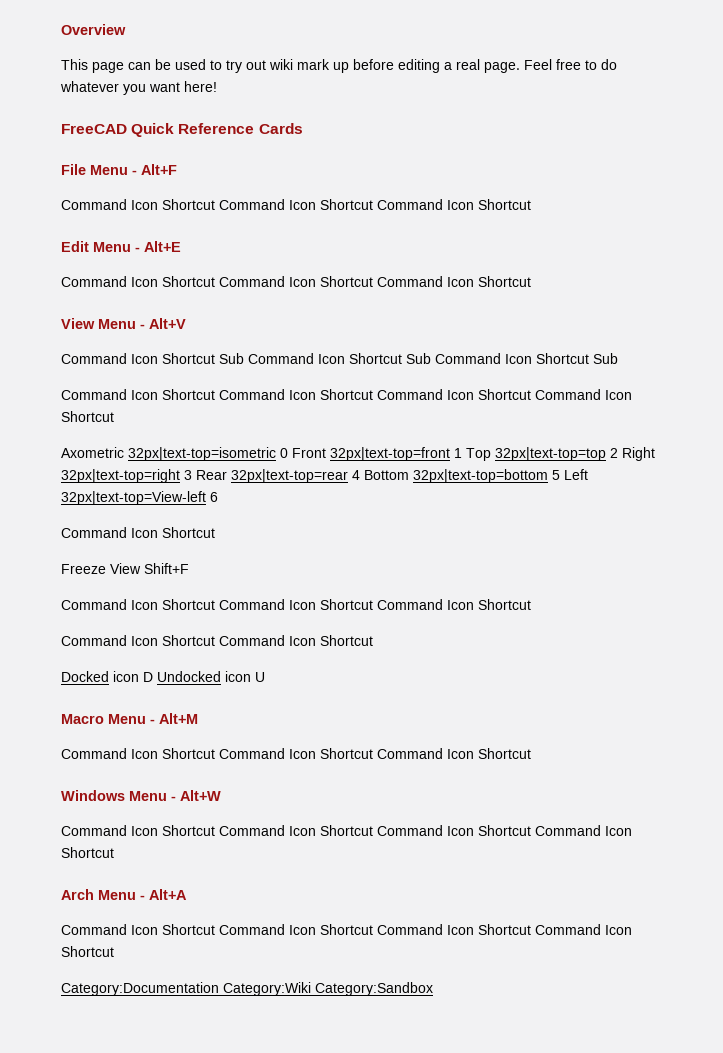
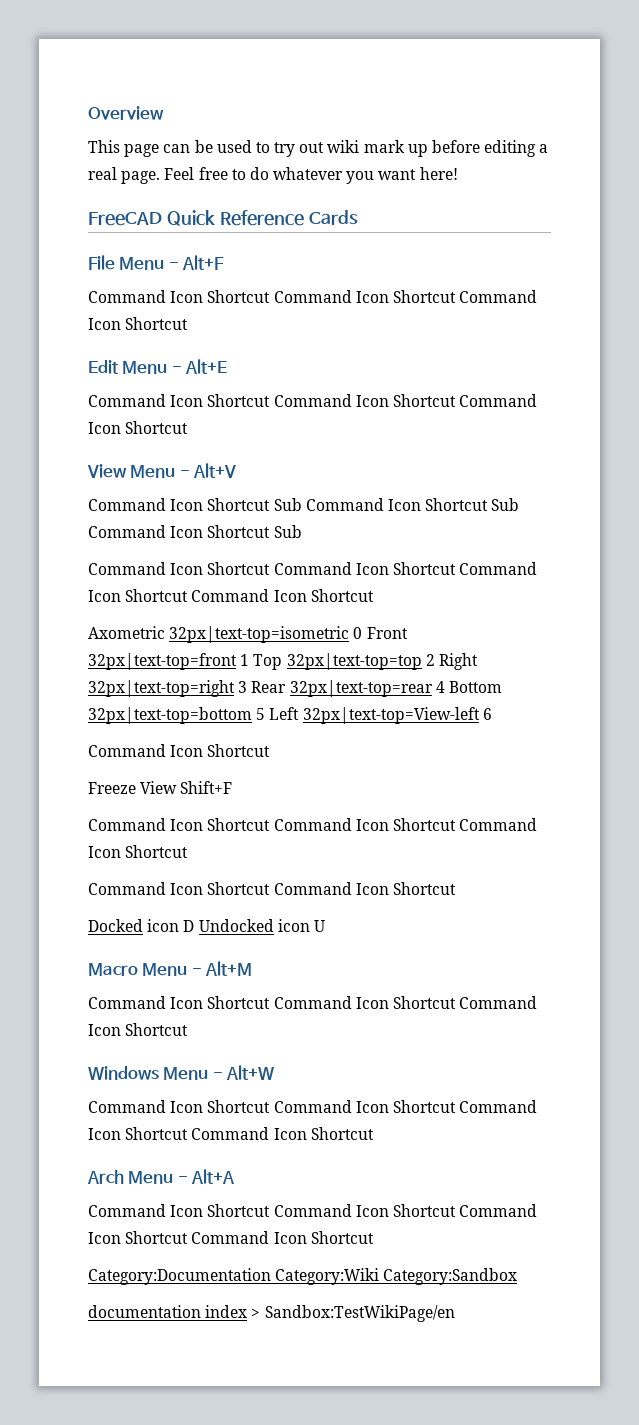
(433, 989) none -> [88,1305,455,1322] // documentation index > Sandbox:TestWikiPage/en

